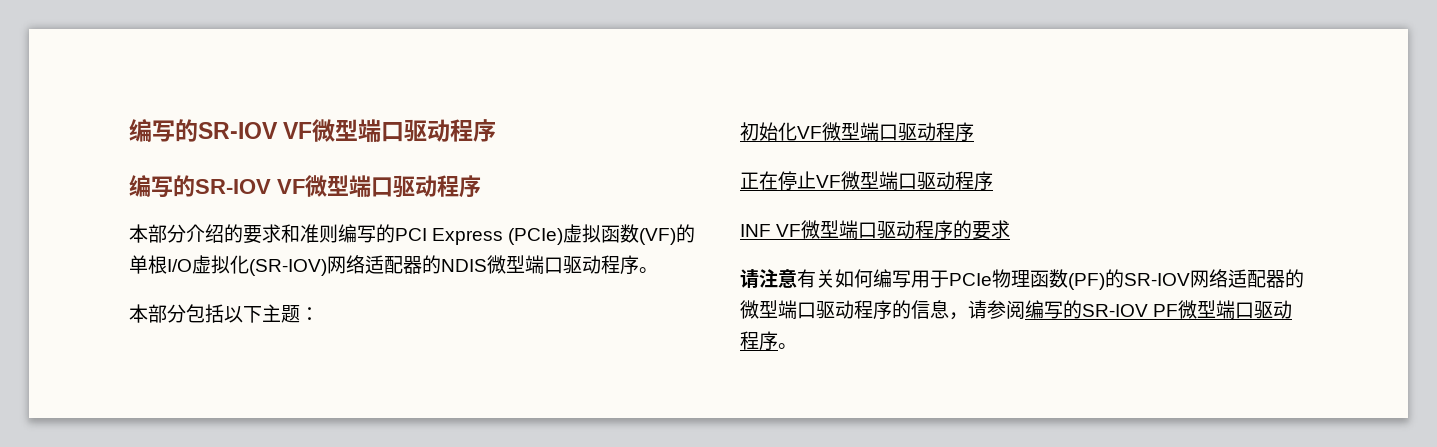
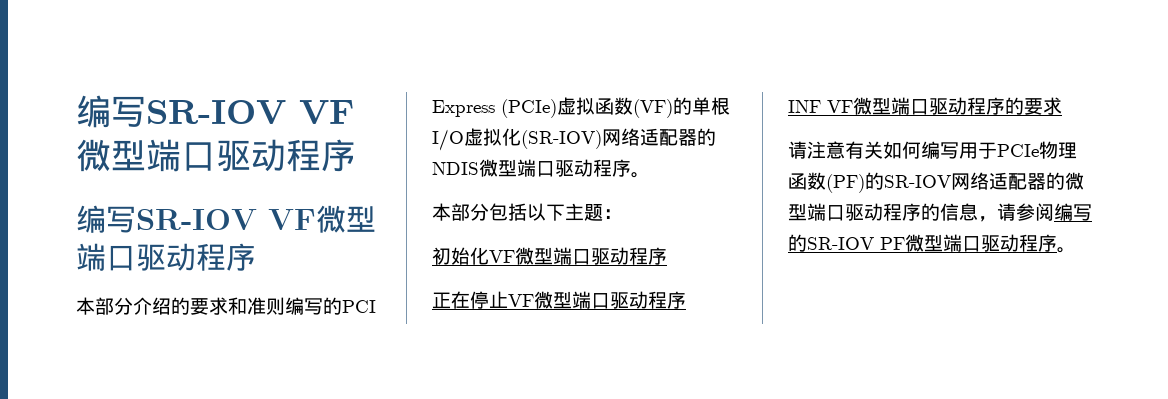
[129,119,198,142] 编写的 -> [76,95,146,128] 编写
[173,175,195,197] 的 -> (136, 219) none

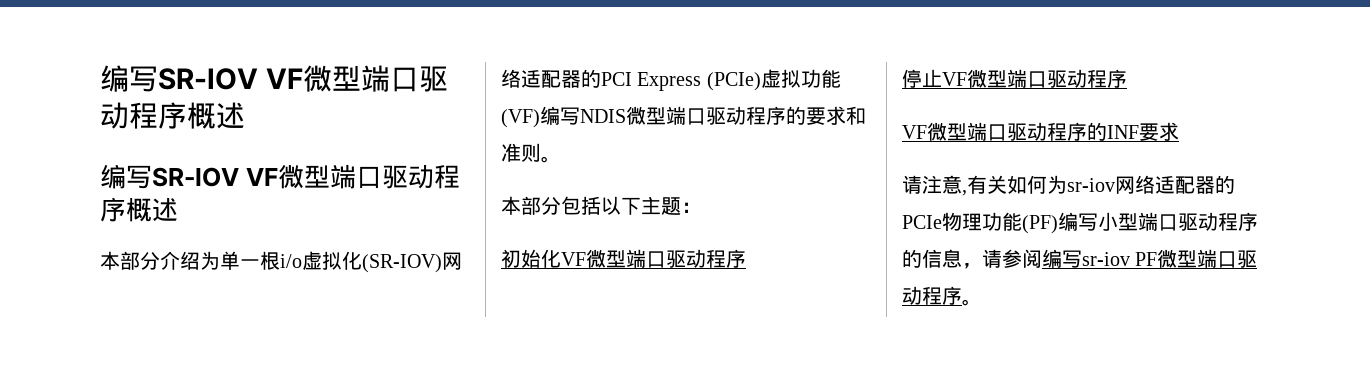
[76,95,354,128] [76,139,356,172] [76,205,376,233] [76,243,256,271] 编写SR-IOV VF微型端口驱动程序 // 编写SR-IOV VF微型端口驱动程序 -> [100,65,448,92] [100,102,245,129] [100,164,460,189] [100,197,178,222] 编写SR-IOV VF微型端口驱动程序概述 // 编写SR-IOV VF微型端口驱动程序概述
[171,297,376,315] [432,97,730,118] [432,129,464,151] 的要求和准则编写的PCI Express (PCIe)虚拟函数(VF)的单根I/O -> [200,251,302,270] 为单一根i/o
(716, 137) none -> [601,69,841,91] [501,106,580,128] PCI Express (PCIe)虚拟功能(VF)编写
(631, 168) none -> [786,106,866,125] [501,143,541,162] 的要求和准则
[432,291,470,309] 正在 -> (746, 258) none
[788,100,821,113] INF -> (1127, 78) none
(1024, 106) none -> [1107,125,1139,139] INF
(845, 150) none -> [962,190,967,196] ,
[921,141,1077,159] [788,172,1084,193] 编写用于PCIe物理函数(PF)的SR-IOV网络适配器的微 -> [1047,175,1235,194] [902,212,1118,234] 为sr-iov网络适配器的PCIe物理功能(PF)编写小
[788,234,874,252] 的SR-IOV -> [1082,252,1130,266] sr-iov

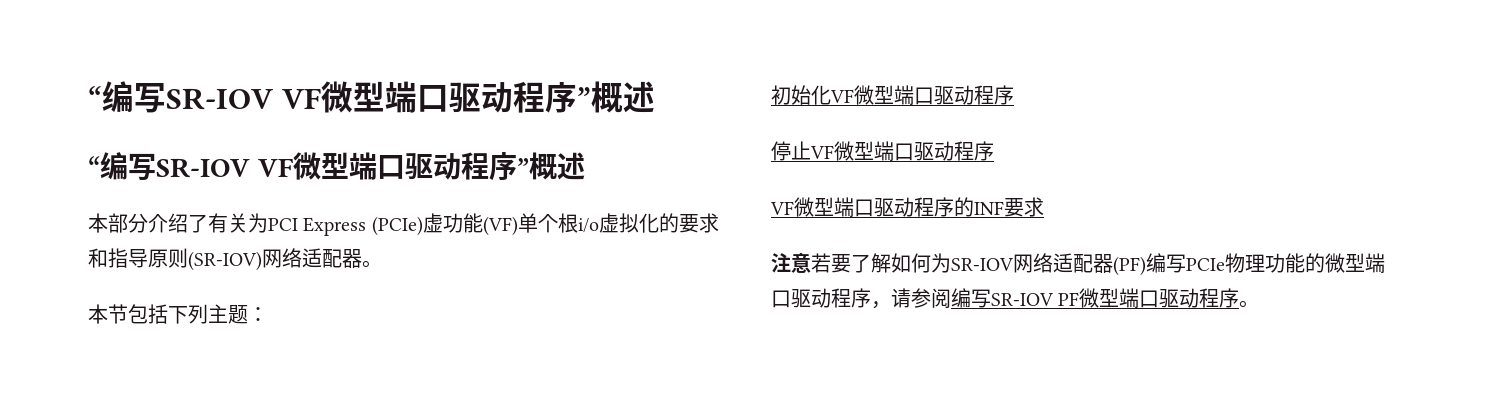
[100,65,448,92] [100,102,245,129] [100,164,460,189] [100,197,126,222] 编写SR-IOV VF微型端口驱动程序概述 // 编写SR-IOV VF微型端口驱动程序 -> [88,81,655,113] [88,152,529,181] “编写SR-IOV VF微型端口驱动程序”概述 // “编写SR-IOV VF微型端口驱动程序”
[200,251,462,273] [501,69,841,91] [501,106,866,128] [501,143,561,163] [501,196,641,215] 为单一根i/o虚拟化(SR-IOV)网络适配器的PCI Express (PCIe)虚拟功能(VF)编写NDIS微型端口驱动程序的要求和准则。 // 本部分包括以下 -> [188,213,719,236] [88,248,382,271] [88,304,208,324] 了有关为PCI Express (PCIe)虚功能(VF)单个根i/o虚拟化的要求和指导原则(SR-IOV)网络适配器。 // 本节包括下列
[902,175,1235,196] 请注意,有关如何为sr-iov网络适配器的 -> [771,253,1186,276] 注意若要了解如何为SR-IOV网络适配器(PF)编写
[1022,212,1258,234] [902,249,962,268] (PF)编写小型端口驱动程序的信息 -> [1305,253,1385,273] [771,288,871,308] 的微型端口驱动程序
[1082,252,1130,266] sr-iov -> [991,293,1054,306] SR-IOV

